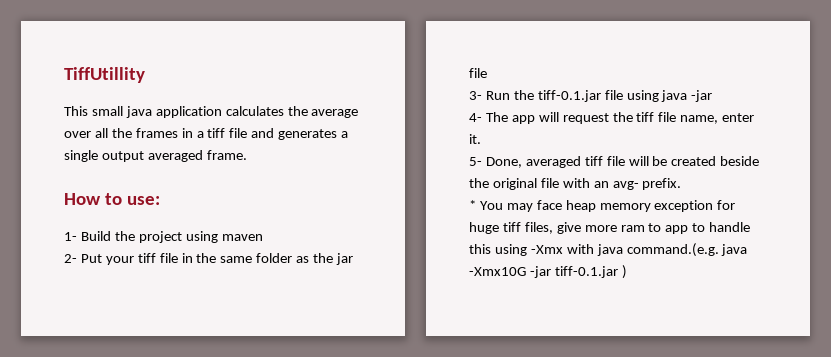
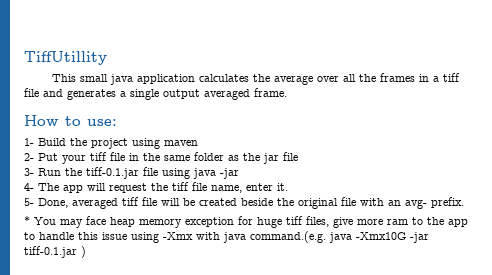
(662, 227) none -> [427,217,444,225] the
(491, 249) none -> [102,232,127,240] issue

